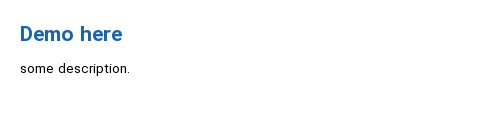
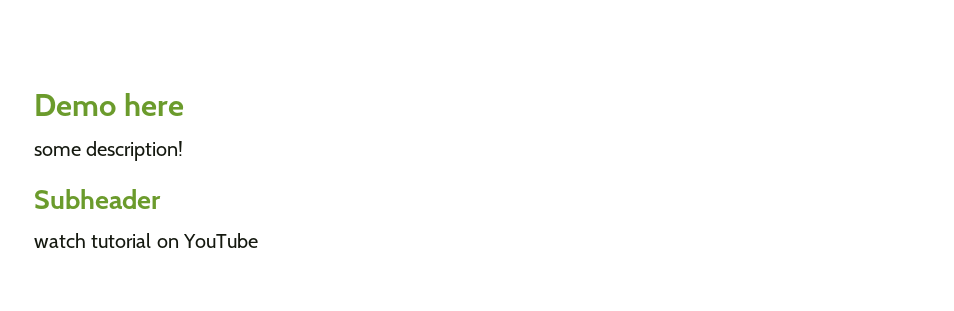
[57,63,130,76] description. -> [86,141,184,161] [34,189,161,209] [34,233,259,248] description! // Subheader // watch tutorial on YouTube

